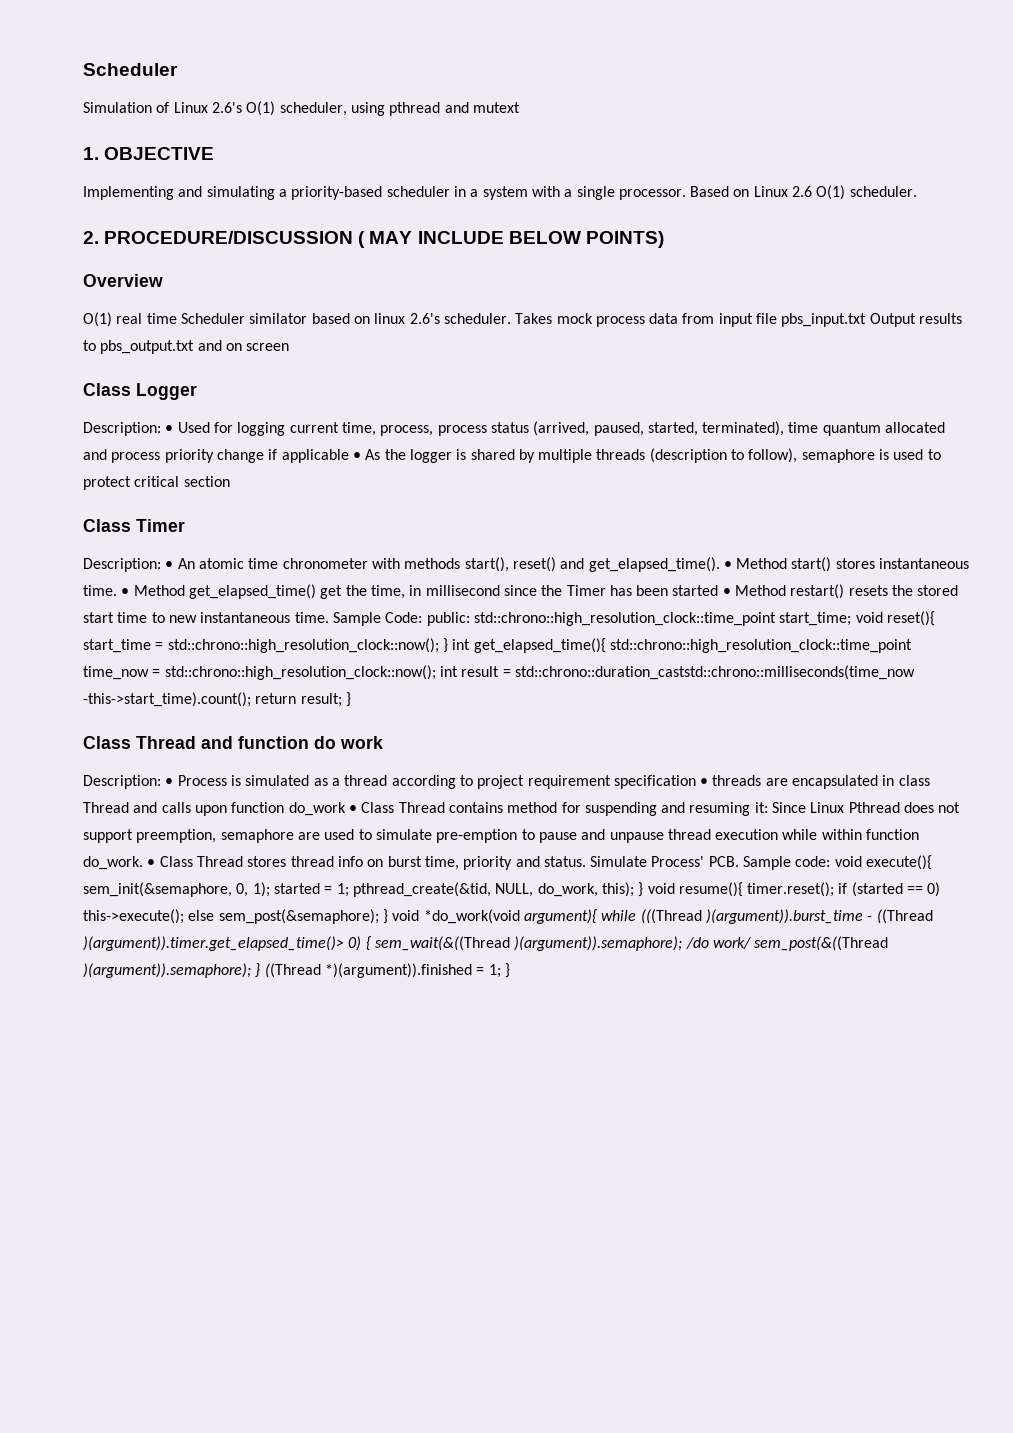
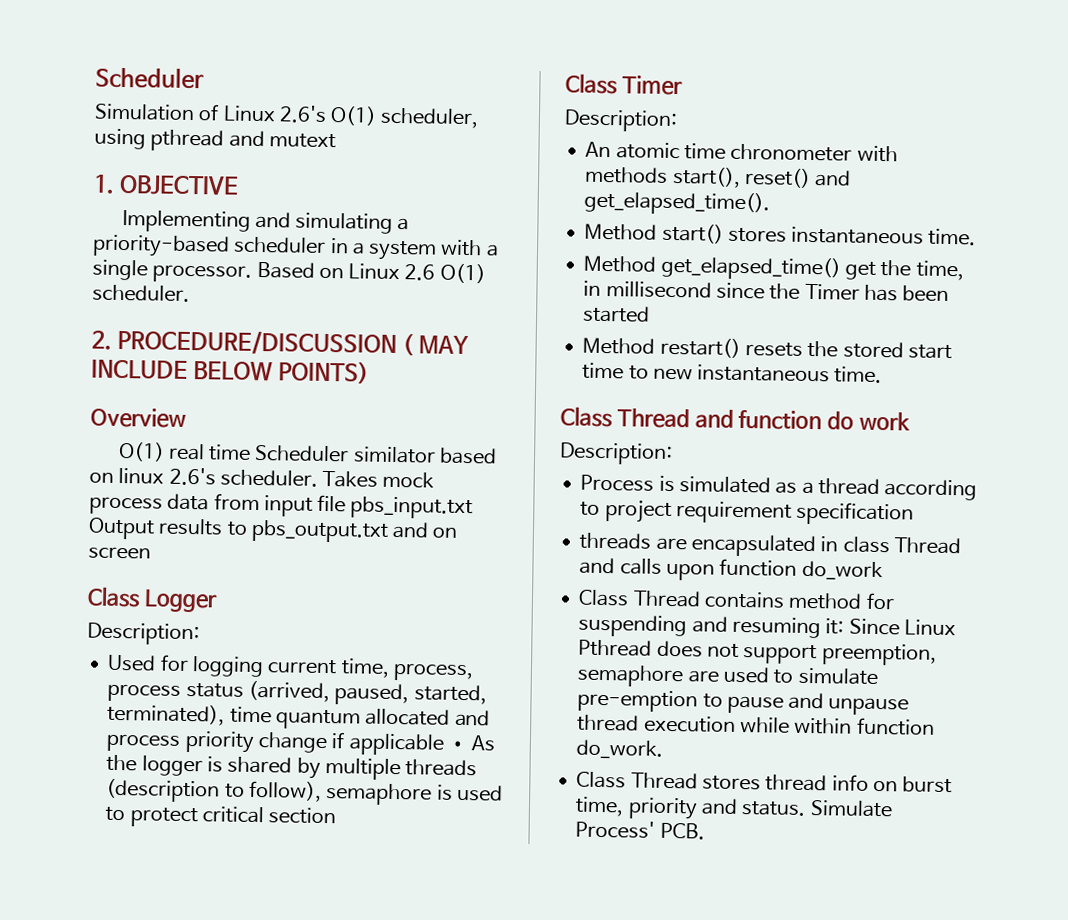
[165,425,174,433] • -> (200, 634) //
[165,561,174,569] • -> (678, 121) //
[723,561,732,569] • -> (771, 203) //
[121,588,130,596] • -> (977, 237) //
[722,588,731,596] • -> (651, 314) //
[332,611,935,626] [83,638,912,653] [83,665,915,680] [83,692,351,707] Sample Code: public: std::chrono::high_resolution_clock::time_point start_time; void reset(){ start_time = std::chrono::high_resolution_clock::now(); } int get_elapsed_time(){ std::chrono::high_resolution_clock::time_point time_now = std::chrono::high_resolution_clock::now(); int result = std::chrono::duration_caststd::chrono::milliseconds(time_now -this->start_time).count(); return result; } -> (883, 375) none
[165,778,174,786] • -> (673, 453) //
[700,778,709,786] • -> (915, 513) //
[348,805,357,813] • -> (883, 570) //
[147,859,156,867] • -> (664, 749) //
[743,855,933,870] [83,882,941,897] [83,909,933,924] [83,936,889,951] [83,963,510,978] Sample code: void execute(){ sem_init(&semaphore, 0, 1); started = 1; pthread_create(&tid, NULL, do_work, this); } void resume(){ timer.reset(); if (started == 0) this->execute(); else sem_post(&semaphore); } void *do_work(void argument){ while (((Thread )(argument)).burst_time - ((Thread )(argument)).timer.get_elapsed_time()> 0) { sem_wait(&((Thread )(argument)).semaphore); /do work/ sem_post(&((Thread )(argument)).semaphore); } ((Thread *)(argument)).finished = 1; } -> (705, 831) none

